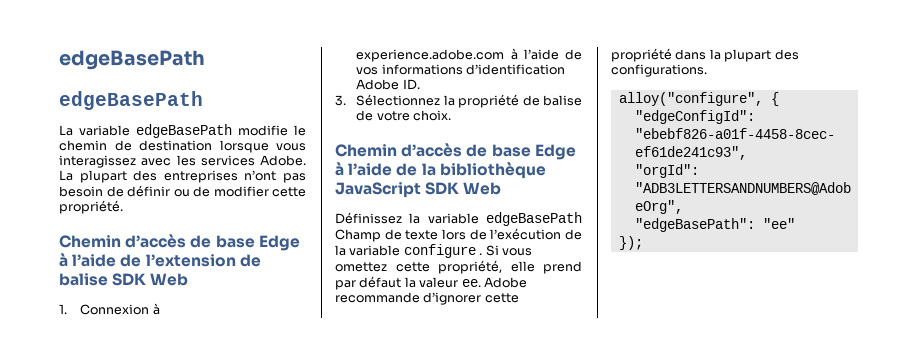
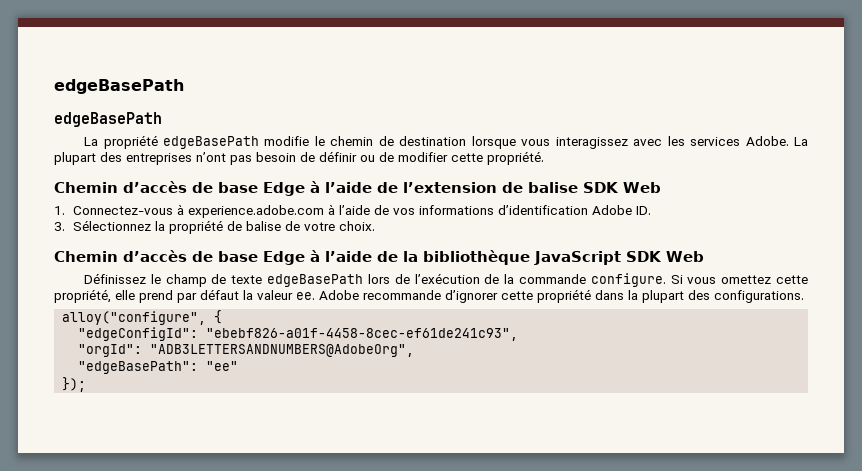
[79,125,130,136] variable -> [103,135,158,149] propriété
[80,304,150,315] Connexion -> [73,206,174,215] Connectez-vous
[409,212,582,226] [335,229,381,242] la variable edgeBasePath Champ -> [150,274,207,287] le champ
(439, 235) none -> [267,274,364,287] edgeBasePath
[349,244,483,258] variable configure . -> [518,273,666,287] commande configure.

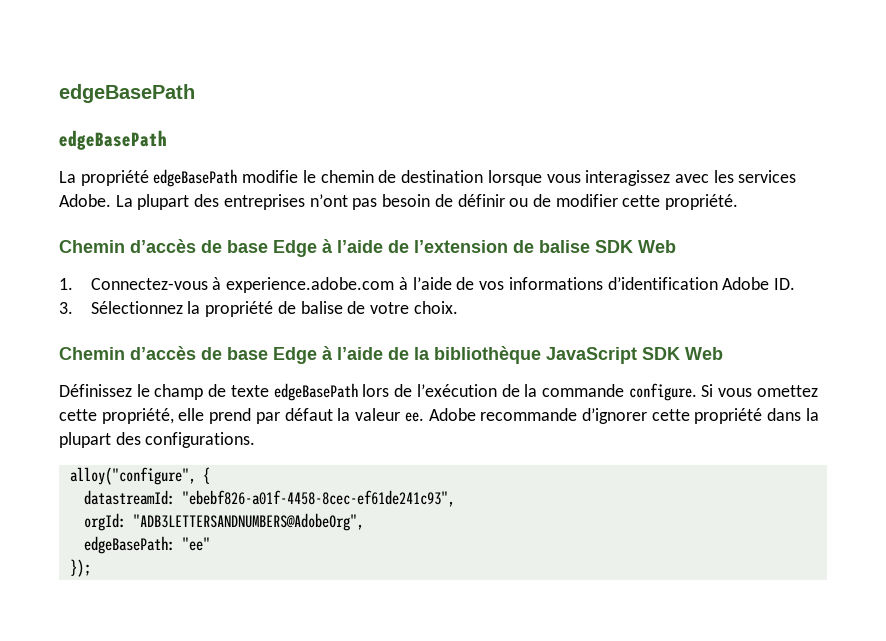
[78,327,199,341] "edgeConfigId": -> [83,490,175,505] datastreamId:
[78,344,143,357] "orgId": -> [83,513,126,531] orgId:
[78,361,199,374] "edgeBasePath": -> [83,536,175,554] edgeBasePath:

